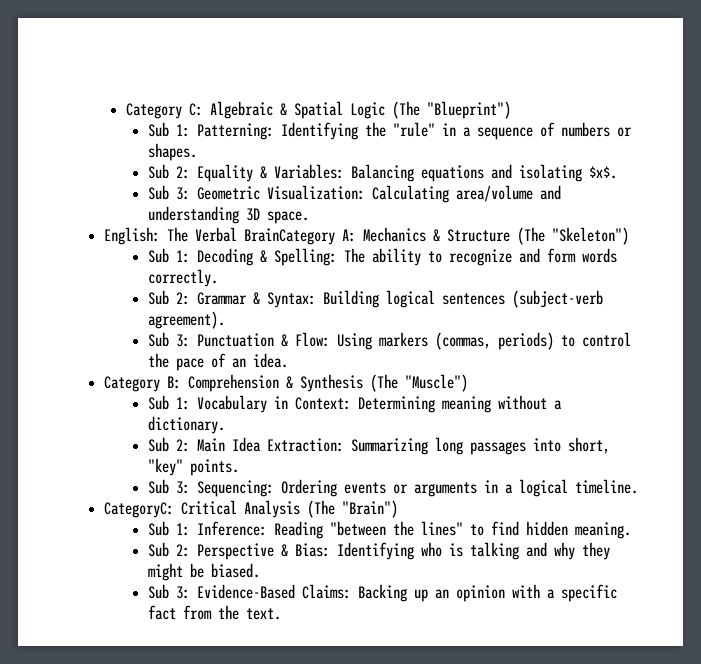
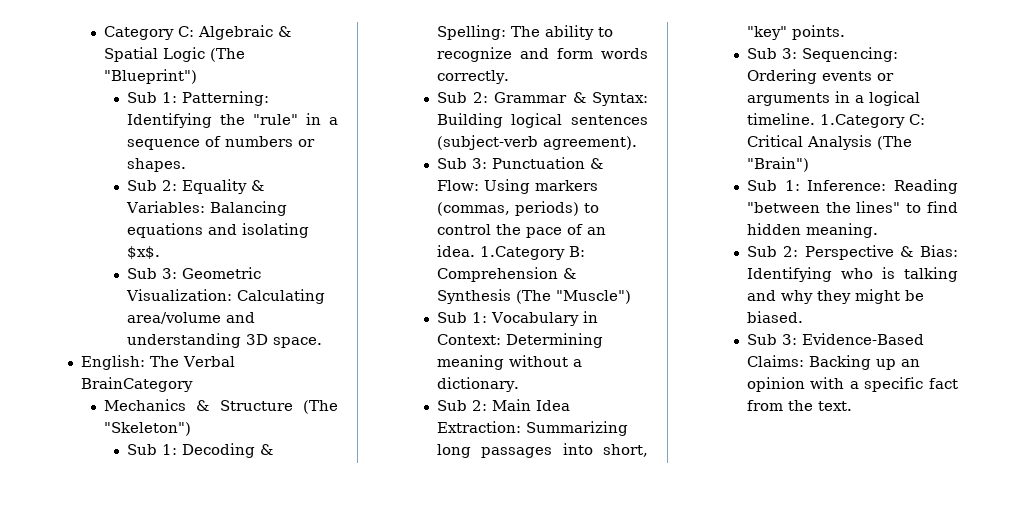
[342,229,357,242] A: -> (193, 384) //
[104,376,161,392] // Category -> [479,246,565,260] 1.Category
[104,502,175,518] // CategoryC: -> [819,114,925,128] 1.Category C:

